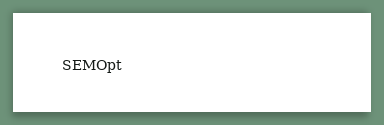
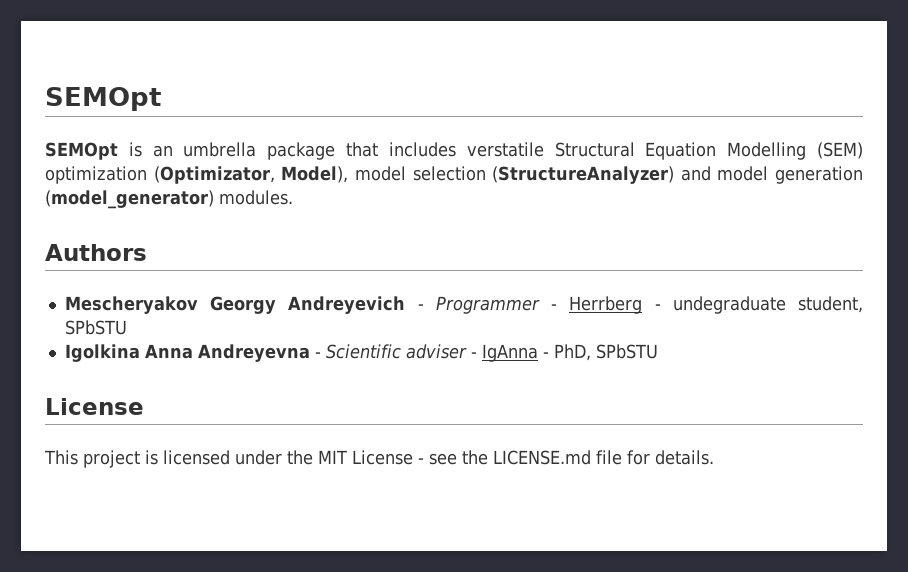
[62,60,122,73] SEMOpt -> [45,87,161,111] [45,142,864,160] [45,166,863,184] [45,190,293,209] [45,244,147,261] [64,296,863,314] [64,320,127,335] [64,344,658,362] [45,398,144,415] [44,450,714,468] SEMOpt // SEMOpt is an umbrella package that includes verstatile Structural Equation Modelling (SEM) optimization (Optimizator, Model), model selection (StructureAnalyzer) and model generation (model_generator) modules. // Authors // Mescheryakov Georgy Andreyevich - Programmer - Herrberg - undegraduate student, SPbSTU // Igolkina Anna Andreyevna - Scientific adviser - IgAnna - PhD, SPbSTU // License // This project is licensed under the MIT License - see the LICENSE.md file for details.

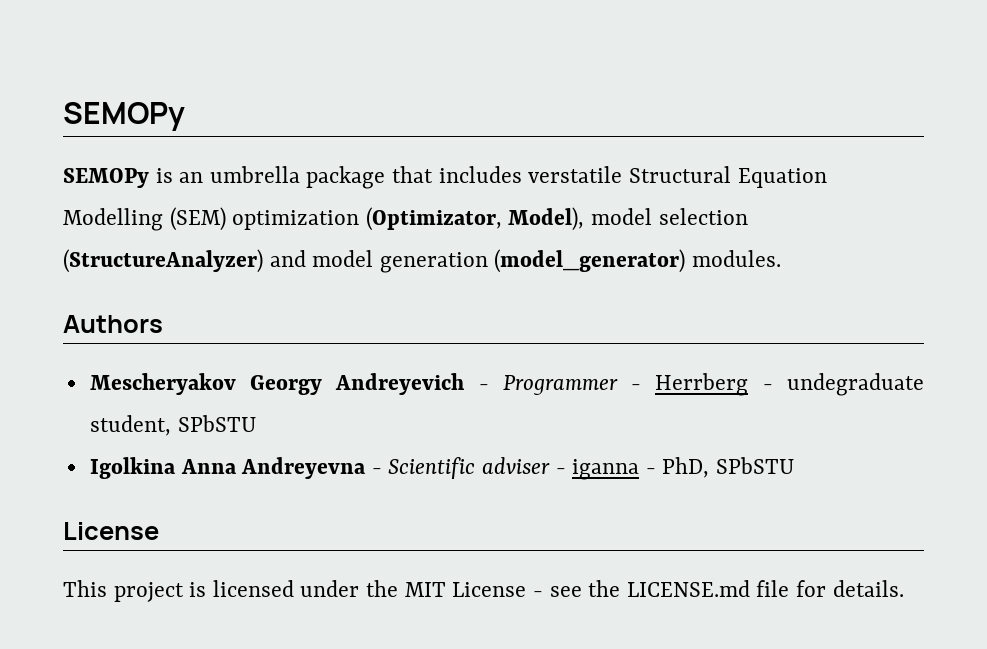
[45,87,161,111] [45,142,118,160] SEMOpt // SEMOpt -> [63,102,185,131] [63,168,149,188] SEMOPy // SEMOPy
[481,344,538,362] IgAnna -> [572,459,640,480] iganna

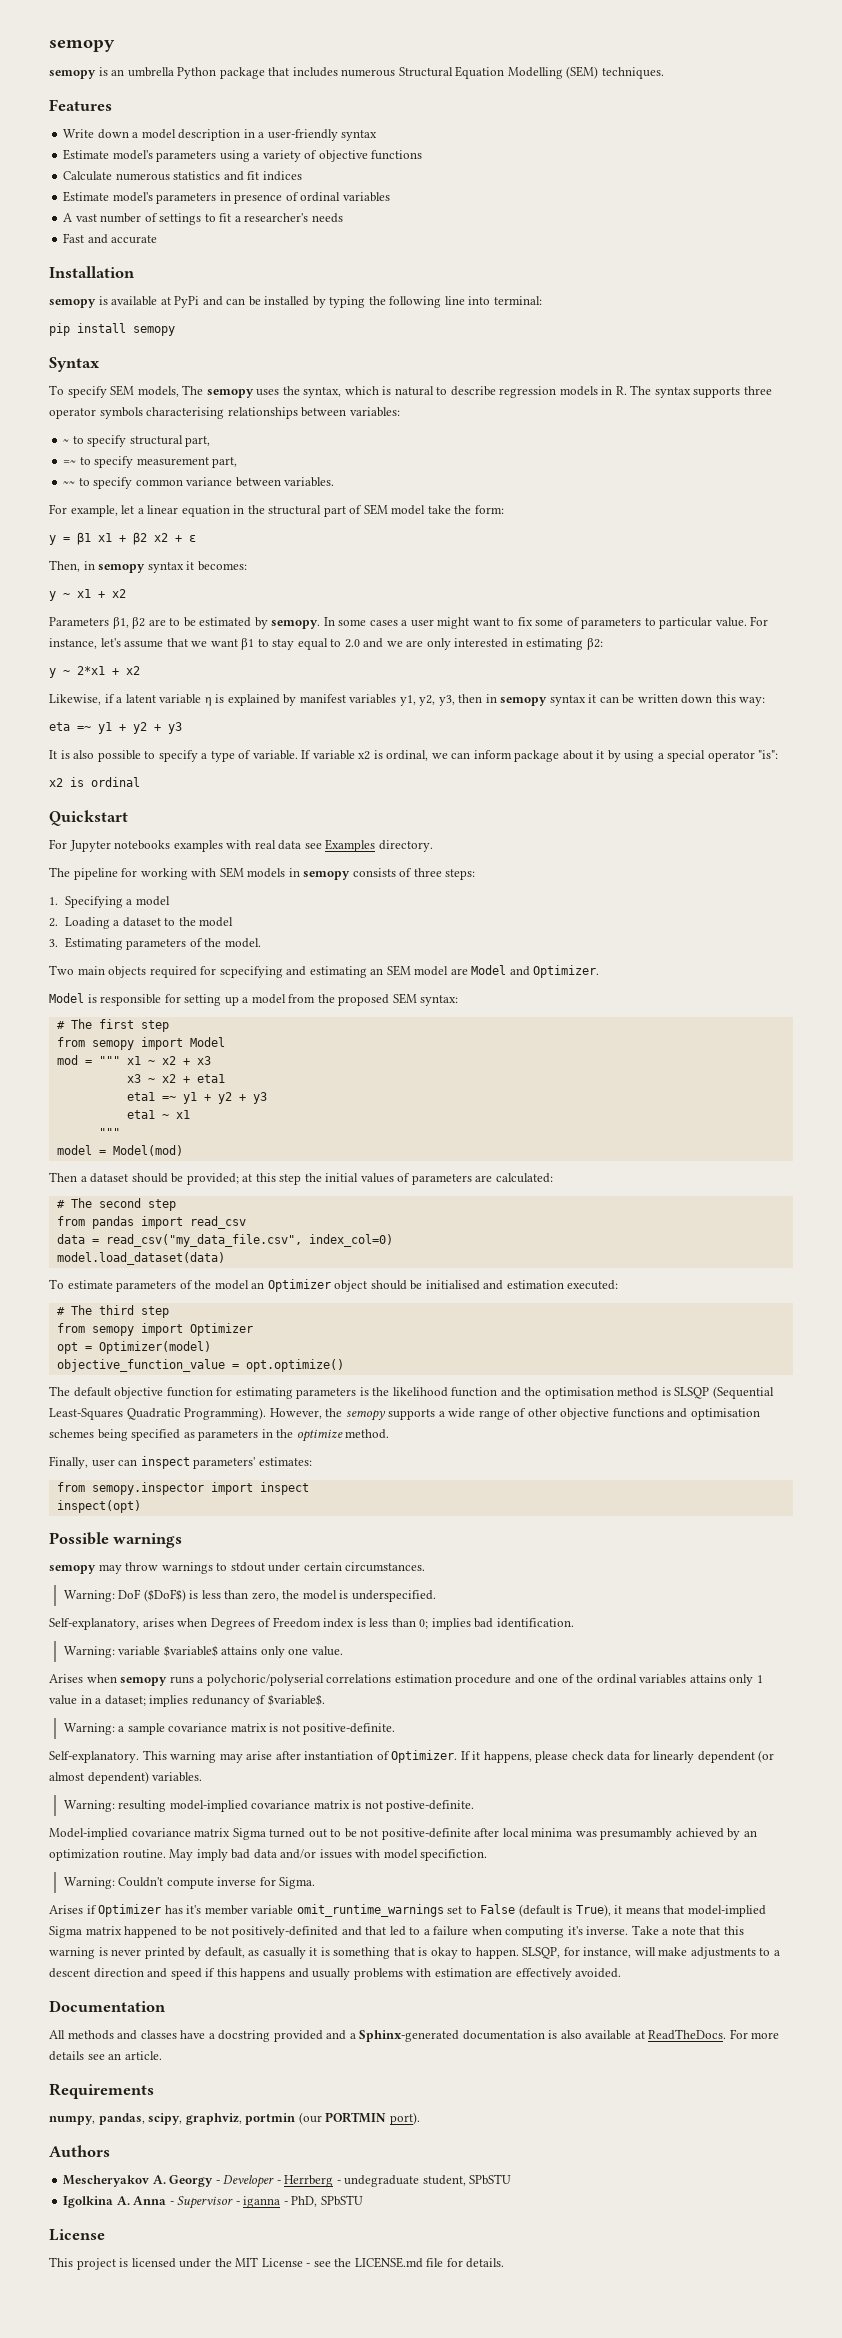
[63,102,185,131] [63,168,149,188] SEMOPy // SEMOPy -> [49,39,115,52] [49,70,96,79] semopy // semopy
(300, 174) none -> [177,67,217,79] Python
[528,166,623,183] verstatile -> [341,69,396,77] numerous
[232,207,748,231] [63,249,782,273] [63,315,163,333] [89,373,618,395] optimization (Optimizator, Model), model selection (StructureAnalyzer) and model generation (model_generator) modules. // Authors // Mescheryakov Georgy Andreyevich - Programmer -> [601,67,664,79] [49,99,112,111] [63,129,378,141] [63,149,423,162] [63,171,302,181] [63,191,390,204] [63,213,343,225] [63,233,158,244] [49,266,135,278] [49,296,542,308] [49,323,175,336] [49,357,100,372] [49,385,772,398] [49,407,400,419] [63,435,211,447] [63,456,238,468] [63,477,335,489] [49,504,504,517] [49,532,196,545] [49,560,247,573] [49,589,126,601] [49,616,769,629] [49,638,603,650] [49,666,140,678] [49,694,766,706] [49,722,182,734] [49,750,779,762] [49,777,140,787] [49,810,128,826] [49,839,433,852] [49,867,476,880] [49,896,170,908] [49,917,234,929] [49,937,261,950] [49,965,600,978] [49,993,459,1006] [56,1019,169,1032] [56,1037,225,1050] [56,1055,211,1065] [126,1074,225,1083] [126,1092,267,1104] [126,1110,190,1119] [98,1128,120,1137] [56,1145,183,1156] [49,1172,553,1185] [56,1198,176,1211] [56,1216,246,1229] [56,1234,393,1247] [56,1252,225,1265] [49,1279,619,1292] [56,1305,169,1318] [56,1323,253,1336] [56,1341,211,1354] [56,1359,344,1372] [49,1386,774,1399] [49,1407,760,1421] [49,1429,390,1442] [49,1456,312,1469] [56,1482,309,1495] [56,1500,141,1513] [49,1532,183,1548] [49,1562,426,1574] [63,1589,436,1602] [49,1617,574,1630] [63,1645,343,1658] [49,1674,763,1686] [49,1694,325,1707] [63,1723,396,1735] [49,1750,775,1763] [49,1771,203,1784] [63,1800,475,1812] [49,1828,757,1840] [49,1849,488,1861] [63,1877,316,1889] [49,1904,766,1917] [49,1925,744,1938] [49,1947,780,1959] [49,1968,622,1980] [49,2000,166,2012] [49,2029,780,2042] [49,2051,162,2061] [49,2083,154,2099] [49,2112,420,2125] [49,2145,110,2157] [63,2175,275,2188] techniques. // Features // Write down a model description in a user-friendly syntax // Estimate model's parameters using a variety of objective functions // Calculate numerous statistics and fit indices // Estimate model's parameters in presence of ordinal variables // A vast number of settings to fit a researcher's needs // Fast and accurate // Installation // semopy is available at PyPi and can be installed by typing the following line into terminal: // pip install semopy // Syntax // To specify SEM models, The semopy uses the syntax, which is natural to describe regression models in R. The syntax supports three operator symbols characterising relationships between variables: // ~ to specify structural part, // =~ to specify measurement part, // ~~ to specify common variance between variables. // For example, let a linear equation in the structural part of SEM model take the form: // y = β1 x1 + β2 x2 + ε // Then, in semopy syntax it becomes: // y ~ x1 + x2 // Parameters β1, β2 are to be estimated by semopy. In some cases a user might want to fix some of parameters to particular value. For instance, let's assume that we want β1 to stay equal to 2.0 and we are only interested in estimating β2: // y ~ 2*x1 + x2 // Likewise, if a latent variable η is explained by manifest variables y1, y2, y3, then in semopy syntax it can be written down this way: // eta =~ y1 + y2 + y3 // It is also possible to specify a type of variable. If variable x2 is ordinal, we can inform package about it by using a special operator "is": // x2 is ordinal // Quickstart // For Jupyter notebooks examples with real data see Examples directory. // The pipeline for working with SEM models in semopy consists of three steps: // 1. Specifying a model // 2. Loading a dataset to the model // 3. Estimating parameters of the model. // Two main objects required for scpecifying and estimating an SEM model are Model and Optimizer. // Model is responsible for setting up a model from the proposed SEM syntax: // # The first step // from semopy import Model // mod = """ x1 ~ x2 + x3 // x3 ~ x2 + eta1 // eta1 =~ y1 + y2 + y3 // eta1 ~ x1 // """ // model = Model(mod) // Then a dataset should be provided; at this step the initial values of parameters are calculated: // # The second step // from pandas import read_csv // data = read_csv("my_data_file.csv", index_col=0) // model.load_dataset(data) // To estimate parameters of the model an Optimizer object should be initialised and estimation executed: // # The third step // from semopy import Optimizer // opt = Optimizer(model) // objective_function_value = opt.optimize() // The default objective function for estimating parameters is the likelihood function and the optimisation method is SLSQP (Sequential Least-Squares Quadratic Programming). However, the semopy supports a wide range of other objective functions and optimisation schemes being specified as parameters in the optimize method. // Finally, user can inspect parameters' estimates: // from semopy.inspector import inspect // inspect(opt) // Possible warnings // semopy may throw warnings to stdout under certain circumstances. // Warning: DoF ($DoF$) is less than zero, the model is underspecified. // Self-explanatory, arises when Degrees of Freedom index is less than 0; implies bad identification. // Warning: variable $variable$ attains only one value. // Arises when semopy runs a polychoric/polyserial correlations estimation procedure and one of the ordinal variables attains only 1 value in a dataset; implies redunancy of $variable$. // Warning: a sample covariance matrix is not positive-definite. // Self-explanatory. This warning may arise after instantiation of Optimizer. If it happens, please check data for linearly dependent (or almost dependent) variables. // Warning: resulting model-implied covariance matrix is not postive-definite. // Model-implied covariance matrix Sigma turned out to be not positive-definite after local minima was presumambly achieved by an optimization routine. May imply bad data and/or issues with model specifiction. // Warning: Couldn't compute inverse for Sigma. // Arises if Optimizer has it's member variable omit_runtime_warnings set to False (default is True), it means that model-implied Sigma matrix happened to be not positively-definited and that led to a failure when computing it's inverse. Take a note that this warning is never printed by default, as casually it is something that is okay to happen. SLSQP, for instance, will make adjustments to a descent direction and speed if this happens and usually problems with estimation are effectively avoided. // Documentation // All methods and classes have a docstring provided and a Sphinx-generated documentation is also available at ReadTheDocs. For more details see an article. // Requirements // numpy, pandas, scipy, graphviz, portmin (our PORTMIN port). // Authors // Mescheryakov A. Georgy - Developer
[180,457,551,479] Anna Andreyevna - Scientific adviser -> [116,2196,234,2209] A. Anna - Supervisor

